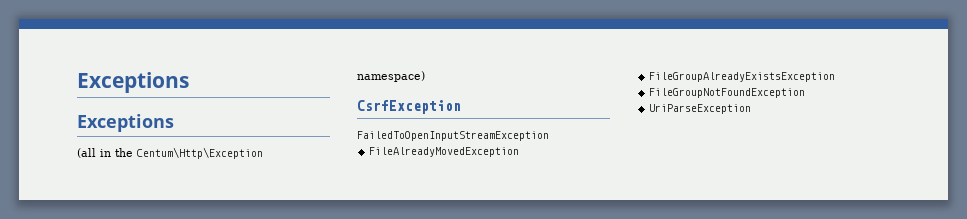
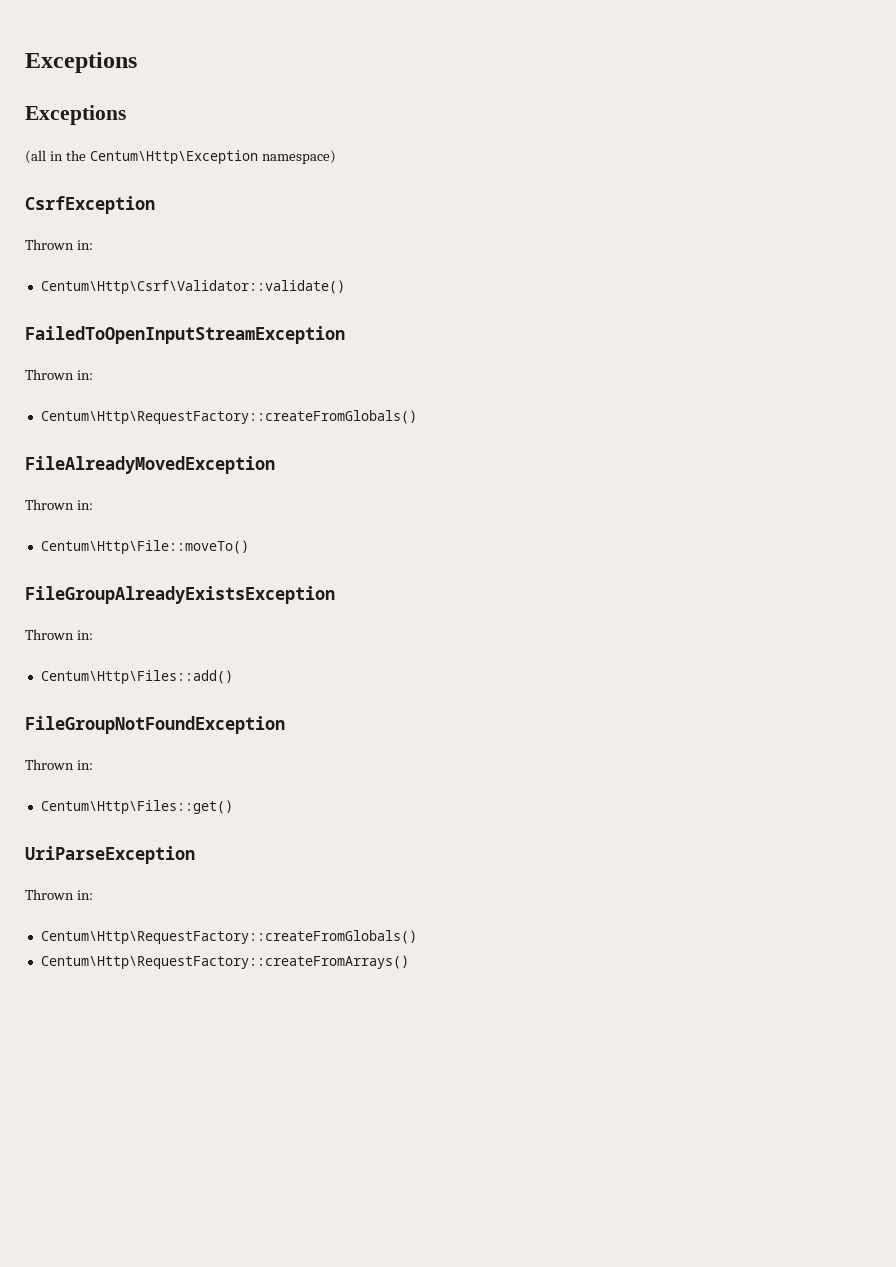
[357,131,549,141] [369,147,520,157] [649,72,836,82] [649,88,806,98] [649,104,752,114] FailedToOpenInputStreamException // FileAlreadyMovedException // FileGroupAlreadyExistsException // FileGroupNotFoundException // UriParseException -> [25,239,93,250] [40,280,345,294] [25,326,345,344] [25,369,93,380] [40,410,417,424] [25,456,275,474] [25,499,93,510] [40,540,249,554] [25,586,335,604] [25,629,93,640] [40,670,233,684] [25,716,285,734] [25,759,93,770] [40,800,233,814] [25,846,195,864] [25,889,93,900] [40,930,417,944] [40,955,409,969] Thrown in: // Centum\Http\Csrf\Validator::validate() // FailedToOpenInputStreamException // Thrown in: // Centum\Http\RequestFactory::createFromGlobals() // FileAlreadyMovedException // Thrown in: // Centum\Http\File::moveTo() // FileGroupAlreadyExistsException // Thrown in: // Centum\Http\Files::add() // FileGroupNotFoundException // Thrown in: // Centum\Http\Files::get() // UriParseException // Thrown in: // Centum\Http\RequestFactory::createFromGlobals() // Centum\Http\RequestFactory::createFromArrays()

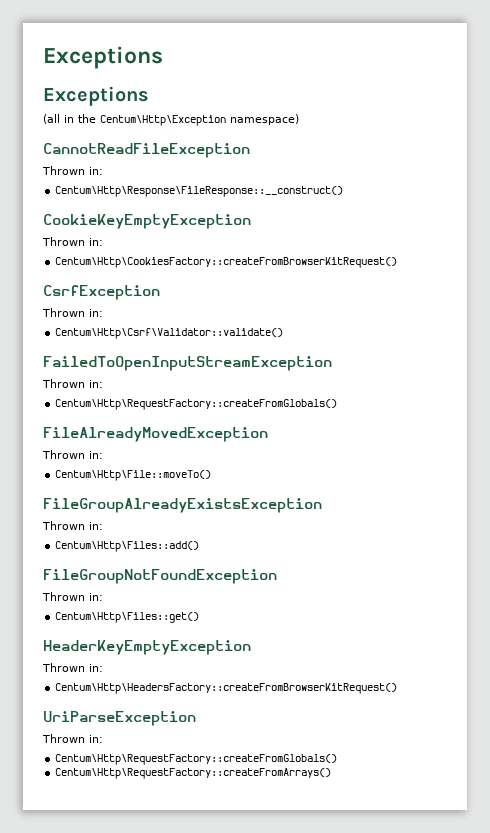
(336, 157) none -> [43,143,250,158] [42,166,103,175] [55,186,344,197] [43,214,251,229] [42,237,103,246] [55,257,398,268] // CannotReadFileException // Thrown in: // Centum\Http\Response\FileResponse::__construct() // CookieKeyEmptyException // Thrown in: // Centum\Http\CookiesFactory::createFromBrowserKitRequest()
(233, 807) none -> [43,640,251,655] [42,663,103,672] [55,683,398,694] // HeaderKeyEmptyException // Thrown in: // Centum\Http\HeadersFactory::createFromBrowserKitRequest()

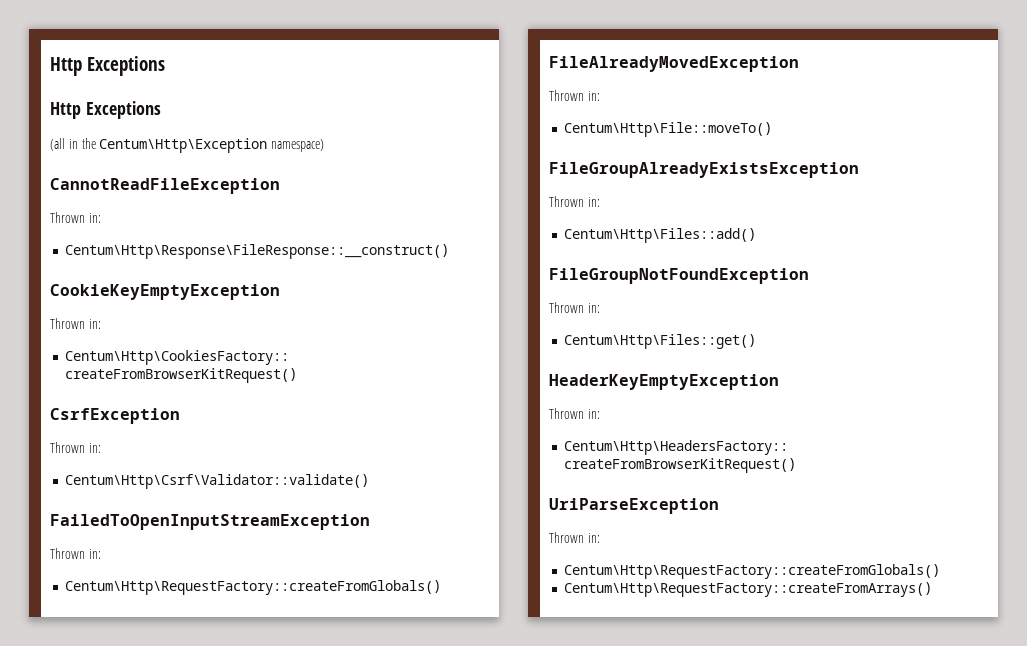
[43,46,163,69] Exceptions // -> [50,56,166,76] [50,102,81,119] Http Exceptions // Http

